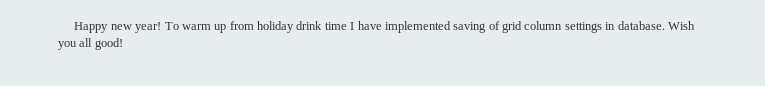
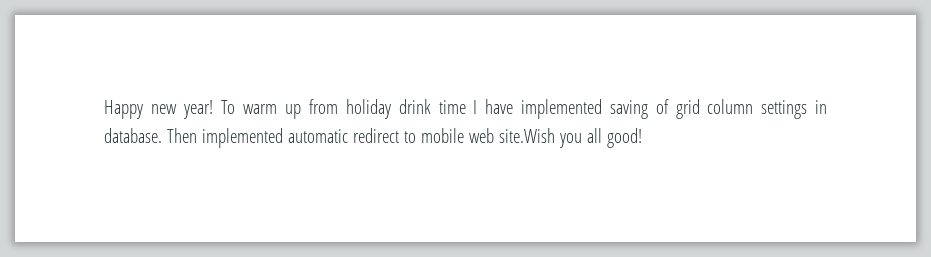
[667,21,695,30] Wish -> [166,128,555,148] Then implemented automatic redirect to mobile web site.Wish

